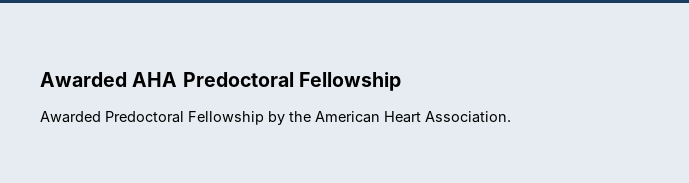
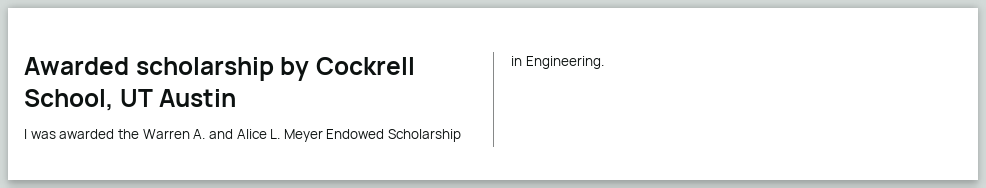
[40,72,401,91] [40,111,511,125] Awarded AHA Predoctoral Fellowship // Awarded Predoctoral Fellowship by the American Heart Association. -> [24,57,415,81] [24,89,237,111] [24,129,462,142] [511,56,604,69] Awarded scholarship by Cockrell School, UT Austin // I was awarded the Warren A. and Alice L. Meyer Endowed Scholarship in Engineering.

